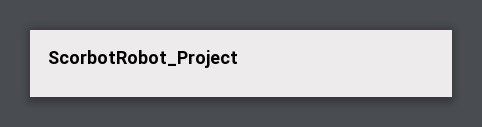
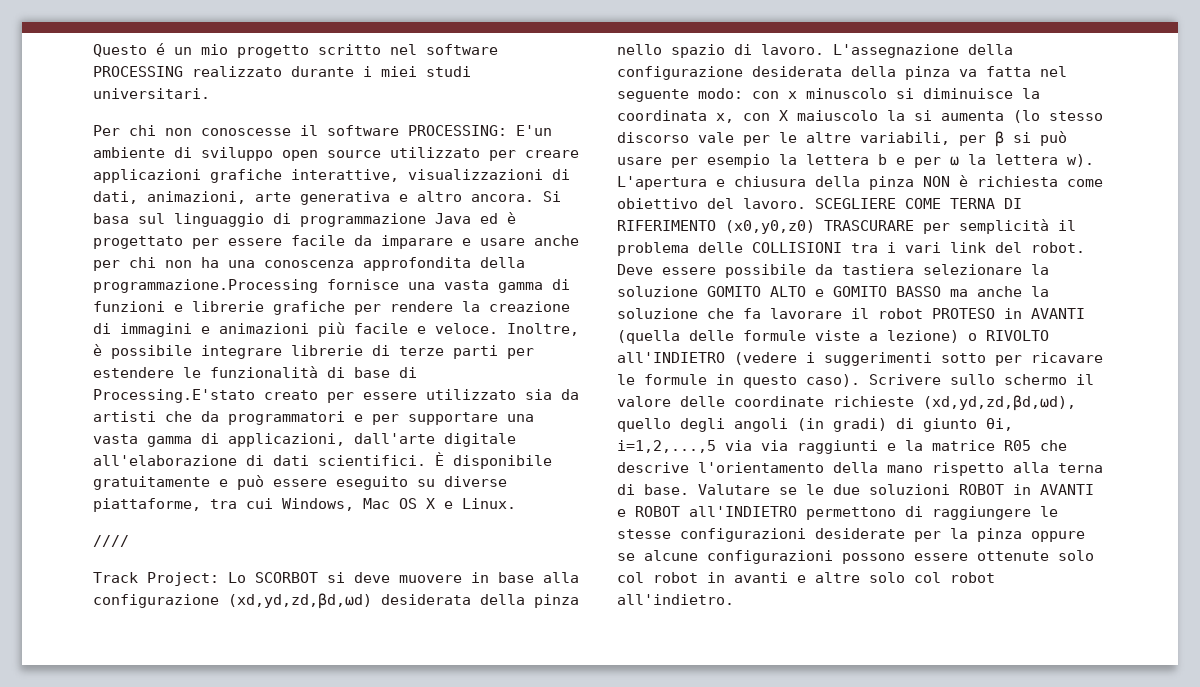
[48,50,238,68] ScorbotRobot_Project -> [93,43,498,58] [93,66,471,77] [93,88,210,99] [93,125,552,136] [93,147,579,161] [93,169,570,183] [93,191,561,205] [93,212,516,227] [93,235,579,249] [93,257,525,271] [93,279,570,293] [93,301,570,315] [93,322,579,337] [93,344,534,359] [93,366,417,378] [93,389,579,403] [93,411,534,425] [93,433,516,447] [93,452,552,469] [93,475,507,490] [93,498,516,512] [93,535,129,547] [93,572,579,586] [93,593,579,609] [617,44,1013,58] [617,66,1067,80] [617,88,1040,102] [617,110,1103,123] [617,131,1067,147] [617,154,1094,168] [617,175,1103,190] [617,198,1022,209] [617,219,1076,234] [617,242,1085,256] [617,264,1049,278] [617,286,1049,297] [617,308,1085,319] [617,330,1049,344] [617,352,1103,366] [617,374,1094,388] [617,395,1076,411] [617,418,1013,432] [617,440,1067,454] [617,462,1103,476] [617,484,1094,495] [617,506,1058,520] [617,528,1085,542] [617,550,1094,564] [617,572,995,583] [617,594,734,605] Questo é un mio progetto scritto nel software PROCESSING realizzato durante i miei studi universitari. // Per chi non conoscesse il software PROCESSING: E'un ambiente di sviluppo open source utilizzato per creare applicazioni grafiche interattive, visualizzazioni di dati, animazioni, arte generativa e altro ancora. Si basa sul linguaggio di programmazione Java ed è progettato per essere facile da imparare e usare anche per chi non ha una conoscenza approfondita della programmazione.Processing fornisce una vasta gamma di funzioni e librerie grafiche per rendere la creazione di immagini e animazioni più facile e veloce. Inoltre, è possibile integrare librerie di terze parti per estendere le funzionalità di base di Processing.E'stato creato per essere utilizzato sia da artisti che da programmatori e per supportare una vasta gamma di applicazioni, dall'arte digitale all'elaborazione di dati scientifici. È disponibile gratuitamente e può essere eseguito su diverse piattaforme, tra cui Windows, Mac OS X e Linux. // //// // Track Project: Lo SCORBOT si deve muovere in base alla configurazione (xd,yd,zd,βd,ωd) desiderata della pinza nello spazio di lavoro. L'assegnazione della configurazione desiderata della pinza va fatta nel seguente modo: con x minuscolo si diminuisce la coordinata x, con X maiuscolo la si aumenta (lo stesso discorso vale per le altre variabili, per β si può usare per esempio la lettera b e per ω la lettera w). L'apertura e chiusura della pinza NON è richiesta come obiettivo del lavoro. SCEGLIERE COME TERNA DI RIFERIMENTO (x0,y0,z0) TRASCURARE per semplicità il problema delle COLLISIONI tra i vari link del robot. Deve essere possibile da tastiera selezionare la soluzione GOMITO ALTO e GOMITO BASSO ma anche la soluzione che fa lavorare il robot PROTESO in AVANTI (quella delle formule viste a lezione) o RIVOLTO all'INDIETRO (vedere i suggerimenti sotto per ricavare le formule in questo caso). Scrivere sullo schermo il valore delle coordinate richieste (xd,yd,zd,βd,ωd), quello degli angoli (in gradi) di giunto θi, i=1,2,...,5 via via raggiunti e la matrice R05 che descrive l'orientamento della mano rispetto alla terna di base. Valutare se le due soluzioni ROBOT in AVANTI e ROBOT all'INDIETRO permettono di raggiungere le stesse configurazioni desiderate per la pinza oppure se alcune configurazioni possono essere ottenute solo col robot in avanti e altre solo col robot all'indietro.

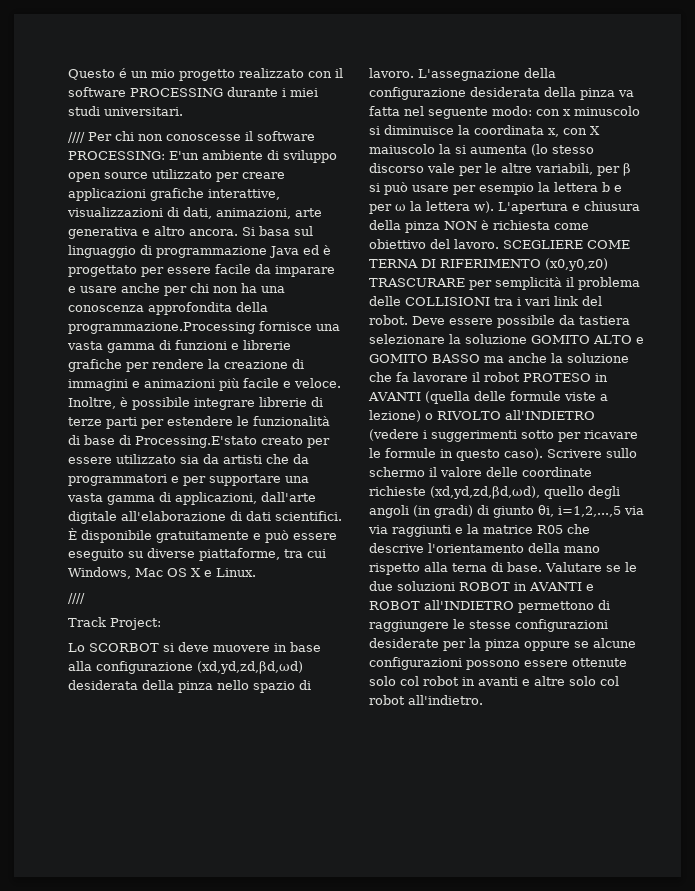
[318,44,417,55] scritto nel -> [239,68,343,78] realizzato con il
[192,66,282,77] realizzato -> (223, 92) none
(210, 93) none -> [68,132,85,143] ////
(219, 579) none -> (161, 624) //

